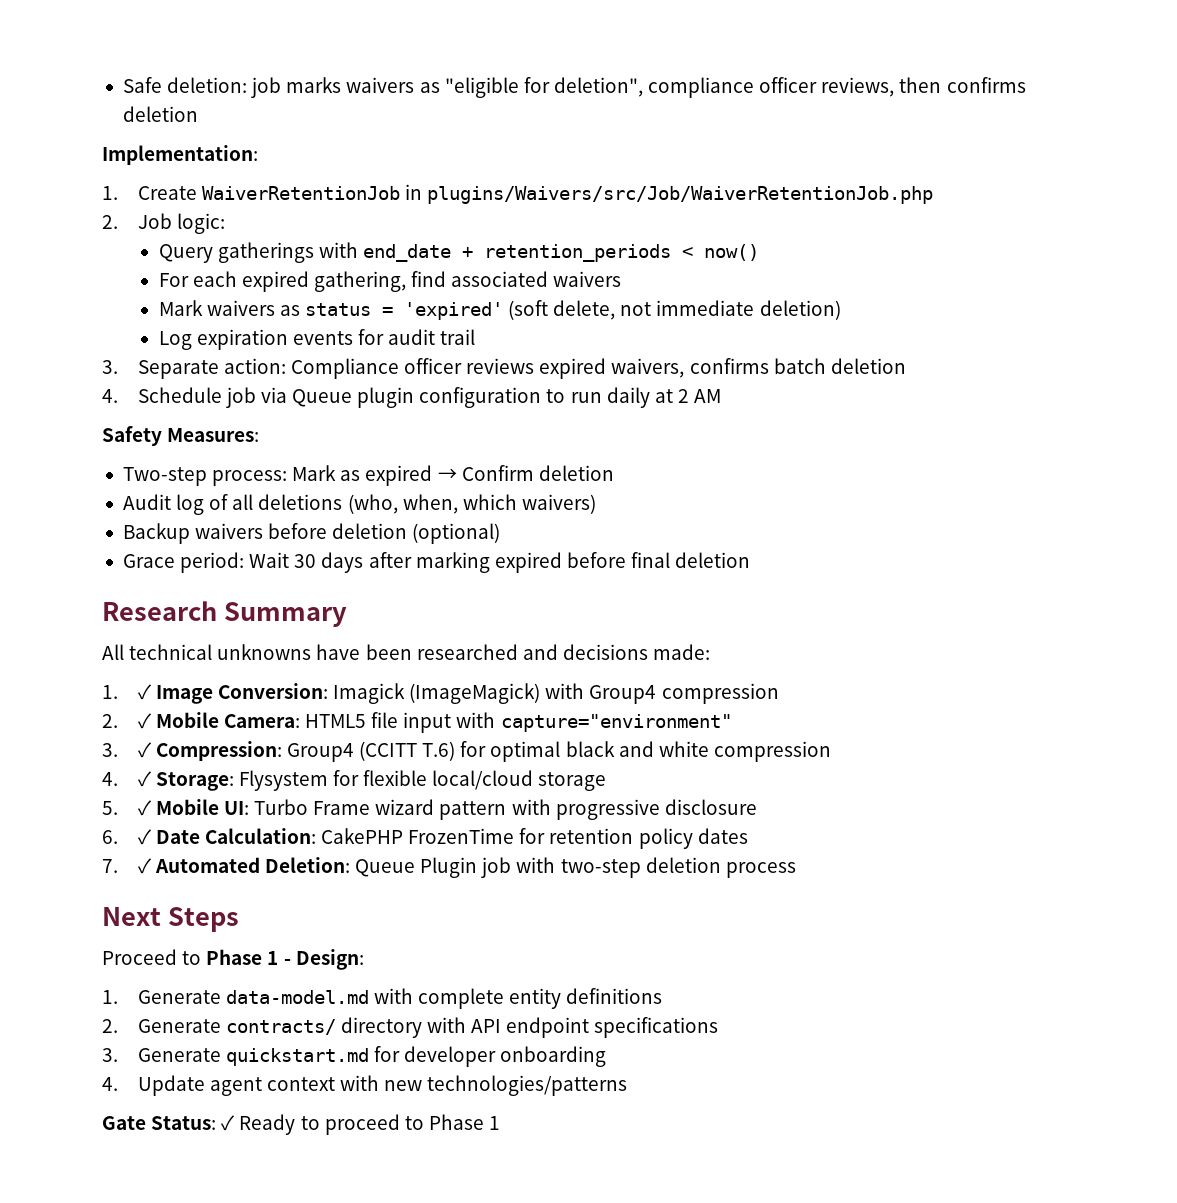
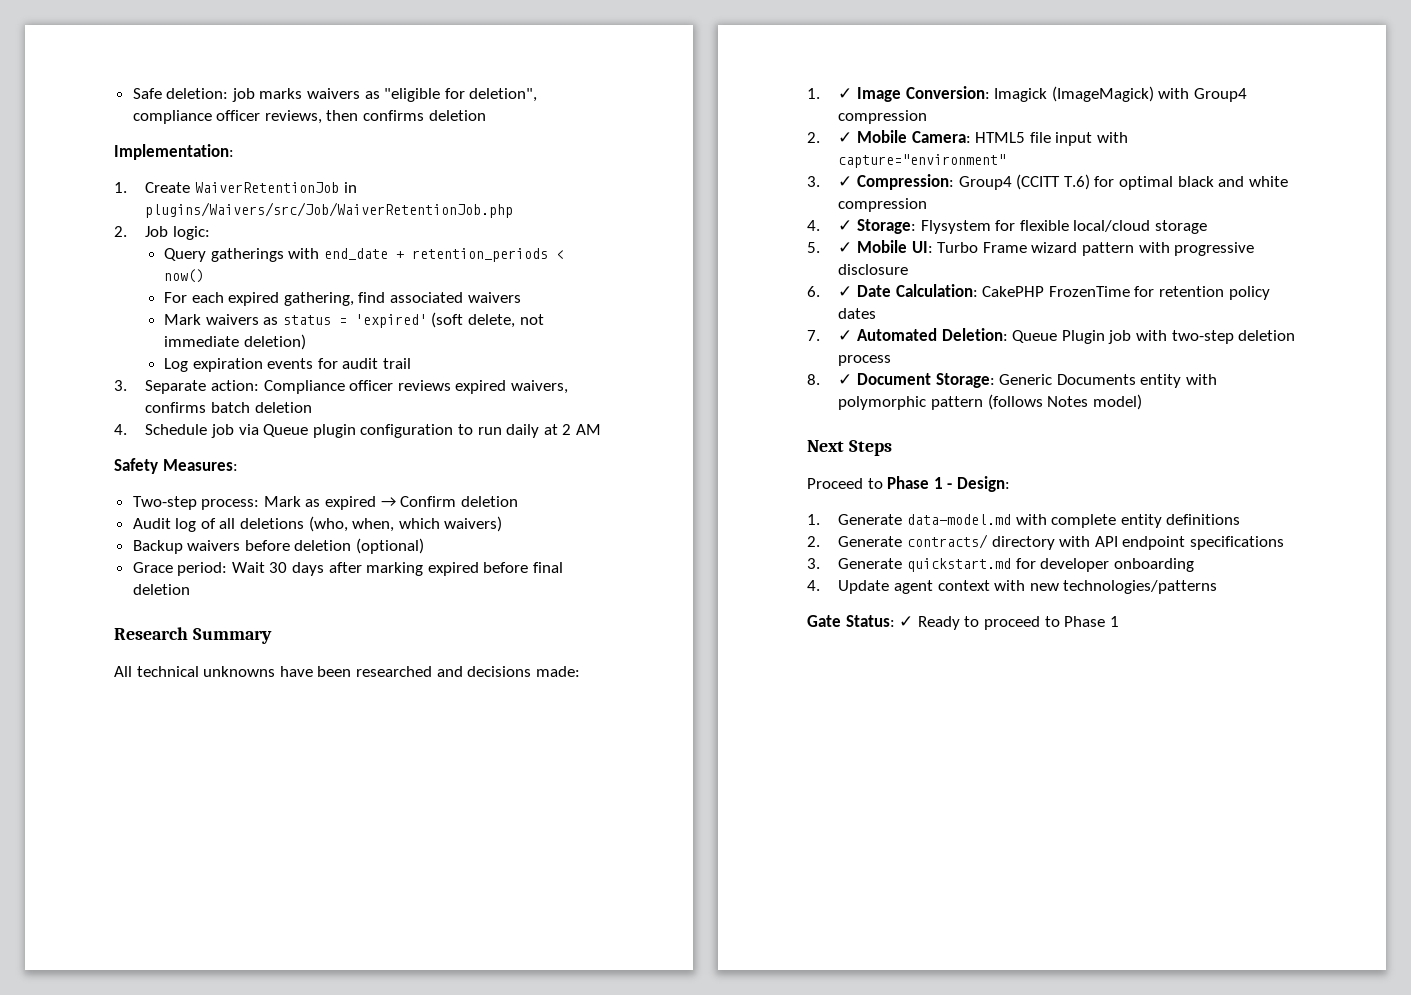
(796, 870) none -> [807,373,1217,388] [838,394,1142,410] // 8. ✓ Document Storage: Generic Documents entity with polymorphic pattern (follows Notes model)

